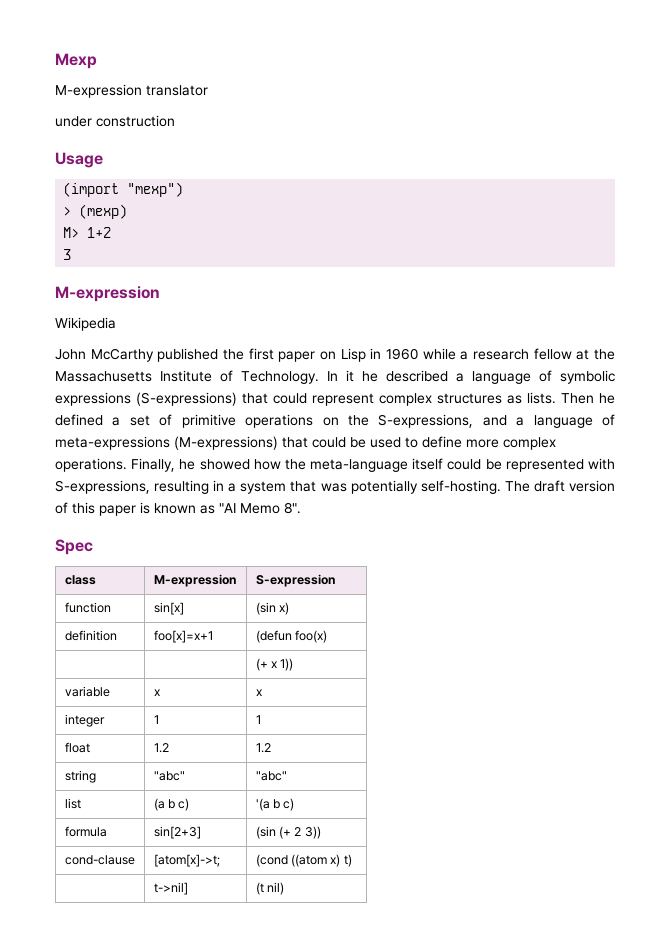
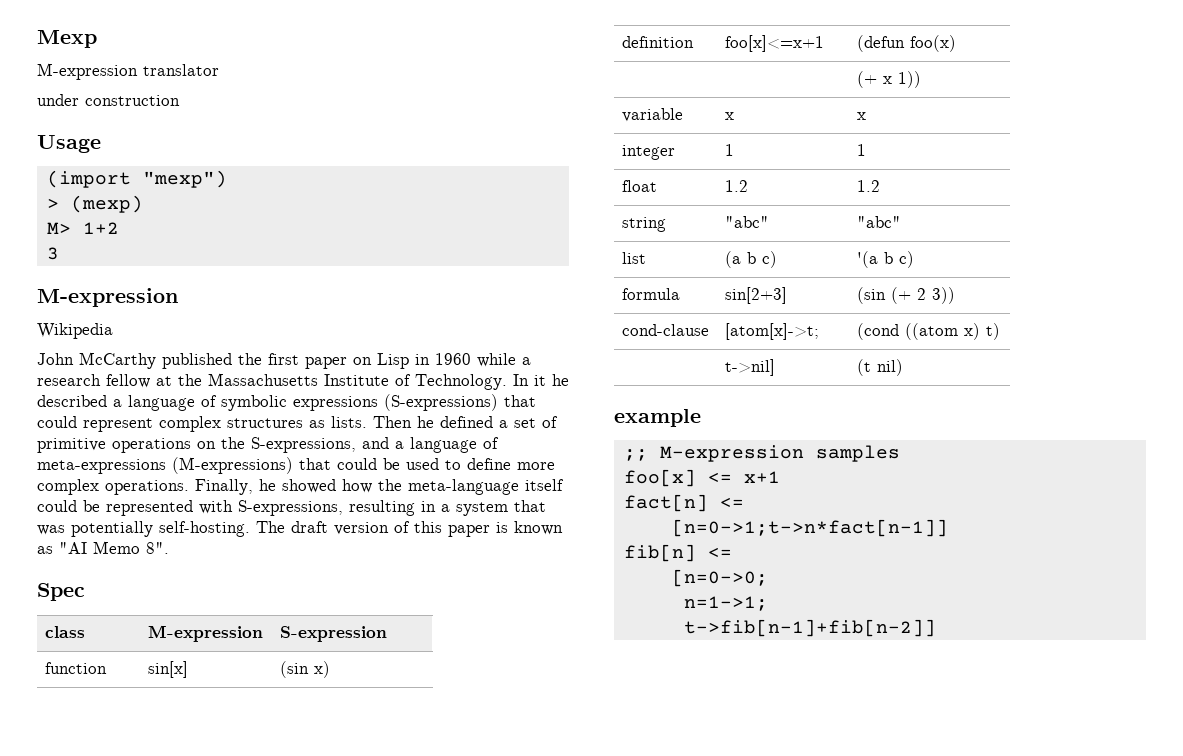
[153,630,213,643] foo[x]=x+1 -> [724,35,824,52] foo[x]<=x+1
(284, 888) none -> [614,409,701,427] [623,445,900,462] [623,469,780,487] [623,494,744,512] [671,519,948,537] [623,544,732,562] [671,569,768,587] [683,596,768,611] [683,619,936,637] // example // ;; M-expression samples // foo[x] <= x+1 // fact[n] <= // [n=0->1;t->n*fact[n-1]] // fib[n] <= // [n=0->0; // n=1->1; // t->fib[n-1]+fib[n-2]]

